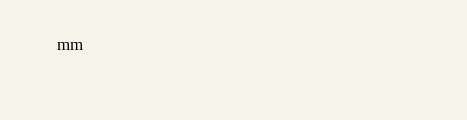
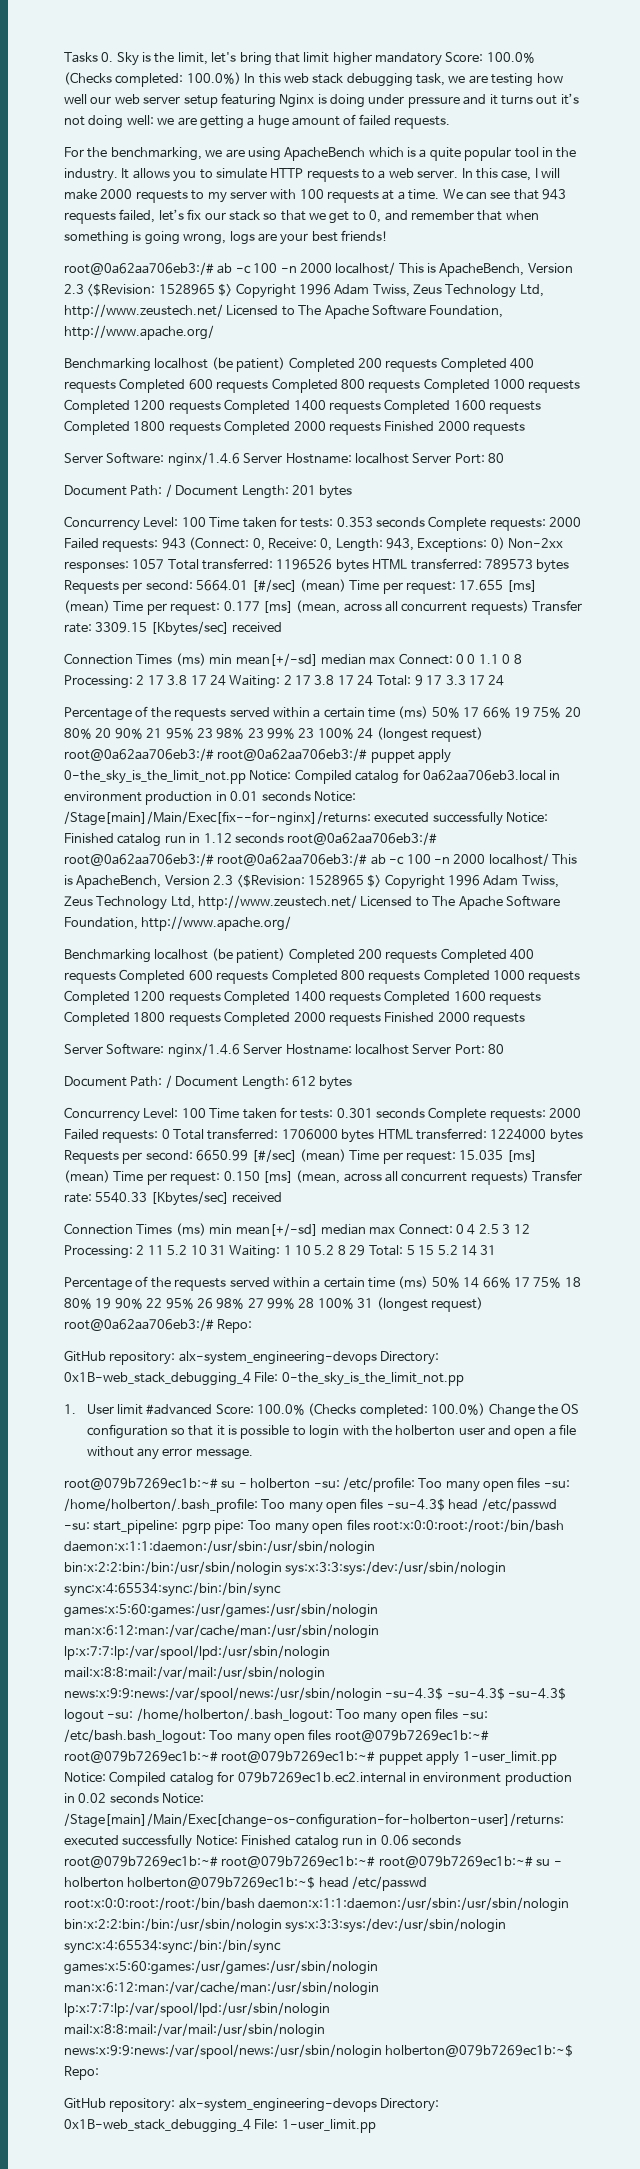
[57,42,83,50] mm -> [64,52,535,66] [64,72,563,87] [64,93,579,108] [64,114,451,129] [64,147,577,161] [64,168,560,182] [64,189,566,203] [64,209,539,224] [64,230,388,245] [64,262,573,277] [64,283,544,298] [64,304,504,319] [64,325,214,340] [64,357,534,372] [64,378,581,393] [64,399,541,414] [64,420,525,435] [64,452,504,467] [64,484,353,499] [64,516,582,531] [64,537,564,552] [64,558,570,573] [64,579,537,594] [64,600,583,615] [64,621,283,636] [64,653,522,666] [64,675,505,689] [64,706,581,721] [64,727,483,742] [64,748,452,763] [64,769,561,784] [64,791,356,805] [64,811,549,826] [64,832,438,847] [64,853,577,866] [64,874,559,889] [64,895,560,910] [64,916,292,931] [64,948,534,963] [64,969,581,984] [64,990,541,1005] [64,1011,525,1026] [64,1043,504,1058] [64,1075,353,1090] [64,1107,582,1122] [64,1128,583,1143] [64,1149,537,1164] [64,1170,583,1185] [64,1191,283,1206] [64,1223,530,1236] [64,1245,497,1259] [64,1276,581,1291] [64,1297,483,1312] [64,1318,253,1333] [64,1350,440,1365] [64,1372,464,1386] [64,1403,580,1418] [86,1424,577,1439] [86,1446,253,1460] [64,1477,570,1492] [64,1498,557,1513] [64,1519,564,1534] [64,1540,375,1555] [64,1561,507,1576] [64,1582,281,1597] [64,1603,378,1618] [64,1624,379,1639] [64,1645,330,1660] [64,1666,325,1681] [64,1687,567,1702] [64,1708,488,1723] [64,1729,489,1744] [64,1751,557,1765] [64,1771,572,1786] [64,1793,205,1804] [64,1813,564,1828] [64,1834,461,1849] [64,1856,562,1868] [64,1876,428,1891] [64,1897,570,1912] [64,1918,507,1933] [64,1939,281,1954] [64,1960,378,1975] [64,1981,379,1996] [64,2002,330,2017] [64,2023,325,2038] [64,2044,574,2059] [64,2066,99,2080] [64,2097,440,2112] [64,2119,376,2133] Tasks 0. Sky is the limit, let's bring that limit higher mandatory Score: 100.0% (Checks completed: 100.0%) In this web stack debugging task, we are testing how well our web server setup featuring Nginx is doing under pressure and it turns out it’s not doing well: we are getting a huge amount of failed requests. // For the benchmarking, we are using ApacheBench which is a quite popular tool in the industry. It allows you to simulate HTTP requests to a web server. In this case, I will make 2000 requests to my server with 100 requests at a time. We can see that 943 requests failed, let’s fix our stack so that we get to 0, and remember that when something is going wrong, logs are your best friends! // root@0a62aa706eb3:/# ab -c 100 -n 2000 localhost/ This is ApacheBench, Version 2.3 <$Revision: 1528965 $> Copyright 1996 Adam Twiss, Zeus Technology Ltd, http://www.zeustech.net/ Licensed to The Apache Software Foundation, http://www.apache.org/ // Benchmarking localhost (be patient) Completed 200 requests Completed 400 requests Completed 600 requests Completed 800 requests Completed 1000 requests Completed 1200 requests Completed 1400 requests Completed 1600 requests Completed 1800 requests Completed 2000 requests Finished 2000 requests // Server Software: nginx/1.4.6 Server Hostname: localhost Server Port: 80 // Document Path: / Document Length: 201 bytes // Concurrency Level: 100 Time taken for tests: 0.353 seconds Complete requests: 2000 Failed requests: 943 (Connect: 0, Receive: 0, Length: 943, Exceptions: 0) Non-2xx responses: 1057 Total transferred: 1196526 bytes HTML transferred: 789573 bytes Requests per second: 5664.01 [#/sec] (mean) Time per request: 17.655 [ms] (mean) Time per request: 0.177 [ms] (mean, across all concurrent requests) Transfer rate: 3309.15 [Kbytes/sec] received // Connection Times (ms) min mean[+/-sd] median max Connect: 0 0 1.1 0 8 Processing: 2 17 3.8 17 24 Waiting: 2 17 3.8 17 24 Total: 9 17 3.3 17 24 // Percentage of the requests served within a certain time (ms) 50% 17 66% 19 75% 20 80% 20 90% 21 95% 23 98% 23 99% 23 100% 24 (longest request) root@0a62aa706eb3:/# root@0a62aa706eb3:/# puppet apply 0-the_sky_is_the_limit_not.pp Notice: Compiled catalog for 0a62aa706eb3.local in environment production in 0.01 seconds Notice: /Stage[main]/Main/Exec[fix--for-nginx]/returns: executed successfully Notice: Finished catalog run in 1.12 seconds root@0a62aa706eb3:/# root@0a62aa706eb3:/# root@0a62aa706eb3:/# ab -c 100 -n 2000 localhost/ This is ApacheBench, Version 2.3 <$Revision: 1528965 $> Copyright 1996 Adam Twiss, Zeus Technology Ltd, http://www.zeustech.net/ Licensed to The Apache Software Foundation, http://www.apache.org/ // Benchmarking localhost (be patient) Completed 200 requests Completed 400 requests Completed 600 requests Completed 800 requests Completed 1000 requests Completed 1200 requests Completed 1400 requests Completed 1600 requests Completed 1800 requests Completed 2000 requests Finished 2000 requests // Server Software: nginx/1.4.6 Server Hostname: localhost Server Port: 80 // Document Path: / Document Length: 612 bytes // Concurrency Level: 100 Time taken for tests: 0.301 seconds Complete requests: 2000 Failed requests: 0 Total transferred: 1706000 bytes HTML transferred: 1224000 bytes Requests per second: 6650.99 [#/sec] (mean) Time per request: 15.035 [ms] (mean) Time per request: 0.150 [ms] (mean, across all concurrent requests) Transfer rate: 5540.33 [Kbytes/sec] received // Connection Times (ms) min mean[+/-sd] median max Connect: 0 4 2.5 3 12 Processing: 2 11 5.2 10 31 Waiting: 1 10 5.2 8 29 Total: 5 15 5.2 14 31 // Percentage of the requests served within a certain time (ms) 50% 14 66% 17 75% 18 80% 19 90% 22 95% 26 98% 27 99% 28 100% 31 (longest request) root@0a62aa706eb3:/# Repo: // GitHub repository: alx-system_engineering-devops Directory: 0x1B-web_stack_debugging_4 File: 0-the_sky_is_the_limit_not.pp // 1. User limit #advanced Score: 100.0% (Checks completed: 100.0%) Change the OS configuration so that it is possible to login with the holberton user and open a file without any error message. // root@079b7269ec1b:~# su - holberton -su: /etc/profile: Too many open files -su: /home/holberton/.bash_profile: Too many open files -su-4.3$ head /etc/passwd -su: start_pipeline: pgrp pipe: Too many open files root:x:0:0:root:/root:/bin/bash daemon:x:1:1:daemon:/usr/sbin:/usr/sbin/nologin bin:x:2:2:bin:/bin:/usr/sbin/nologin sys:x:3:3:sys:/dev:/usr/sbin/nologin sync:x:4:65534:sync:/bin:/bin/sync games:x:5:60:games:/usr/games:/usr/sbin/nologin man:x:6:12:man:/var/cache/man:/usr/sbin/nologin lp:x:7:7:lp:/var/spool/lpd:/usr/sbin/nologin mail:x:8:8:mail:/var/mail:/usr/sbin/nologin news:x:9:9:news:/var/spool/news:/usr/sbin/nologin -su-4.3$ -su-4.3$ -su-4.3$ logout -su: /home/holberton/.bash_logout: Too many open files -su: /etc/bash.bash_logout: Too many open files root@079b7269ec1b:~# root@079b7269ec1b:~# root@079b7269ec1b:~# puppet apply 1-user_limit.pp Notice: Compiled catalog for 079b7269ec1b.ec2.internal in environment production in 0.02 seconds Notice: /Stage[main]/Main/Exec[change-os-configuration-for-holberton-user]/returns: executed successfully Notice: Finished catalog run in 0.06 seconds root@079b7269ec1b:~# root@079b7269ec1b:~# root@079b7269ec1b:~# su - holberton holberton@079b7269ec1b:~$ head /etc/passwd root:x:0:0:root:/root:/bin/bash daemon:x:1:1:daemon:/usr/sbin:/usr/sbin/nologin bin:x:2:2:bin:/bin:/usr/sbin/nologin sys:x:3:3:sys:/dev:/usr/sbin/nologin sync:x:4:65534:sync:/bin:/bin/sync games:x:5:60:games:/usr/games:/usr/sbin/nologin man:x:6:12:man:/var/cache/man:/usr/sbin/nologin lp:x:7:7:lp:/var/spool/lpd:/usr/sbin/nologin mail:x:8:8:mail:/var/mail:/usr/sbin/nologin news:x:9:9:news:/var/spool/news:/usr/sbin/nologin holberton@079b7269ec1b:~$ Repo: // GitHub repository: alx-system_engineering-devops Directory: 0x1B-web_stack_debugging_4 File: 1-user_limit.pp

